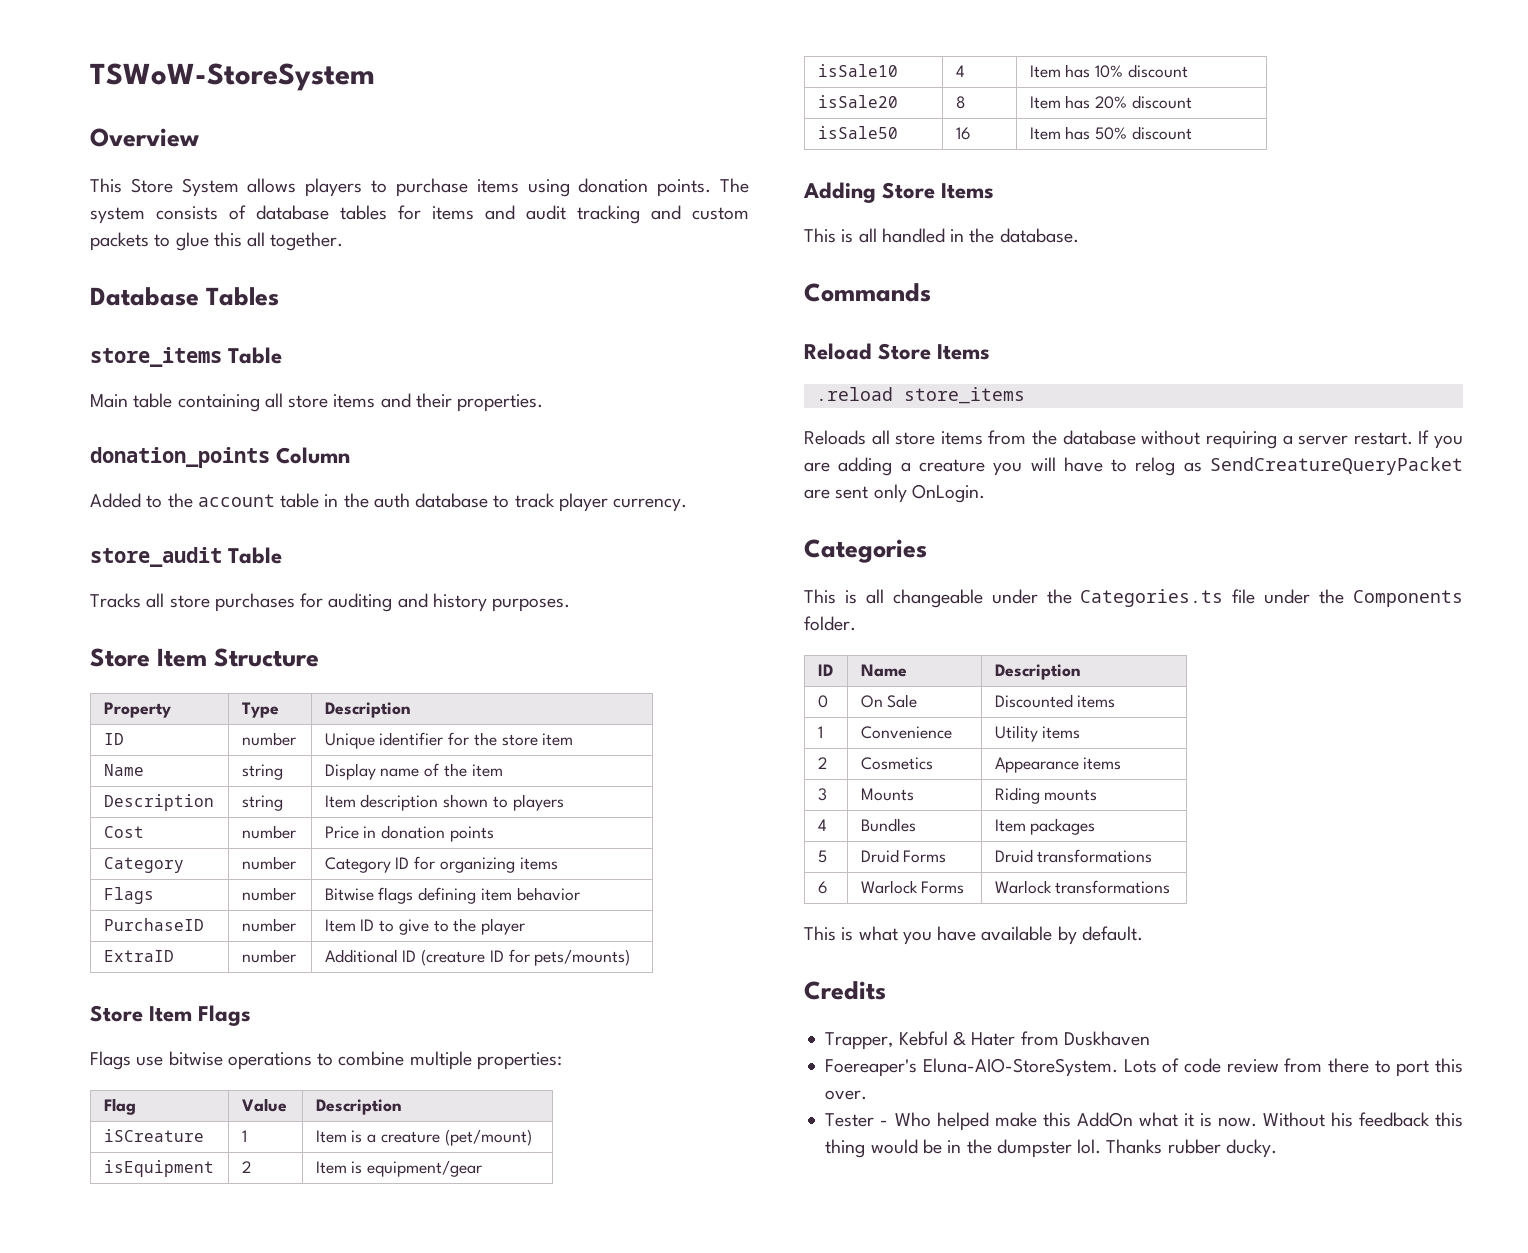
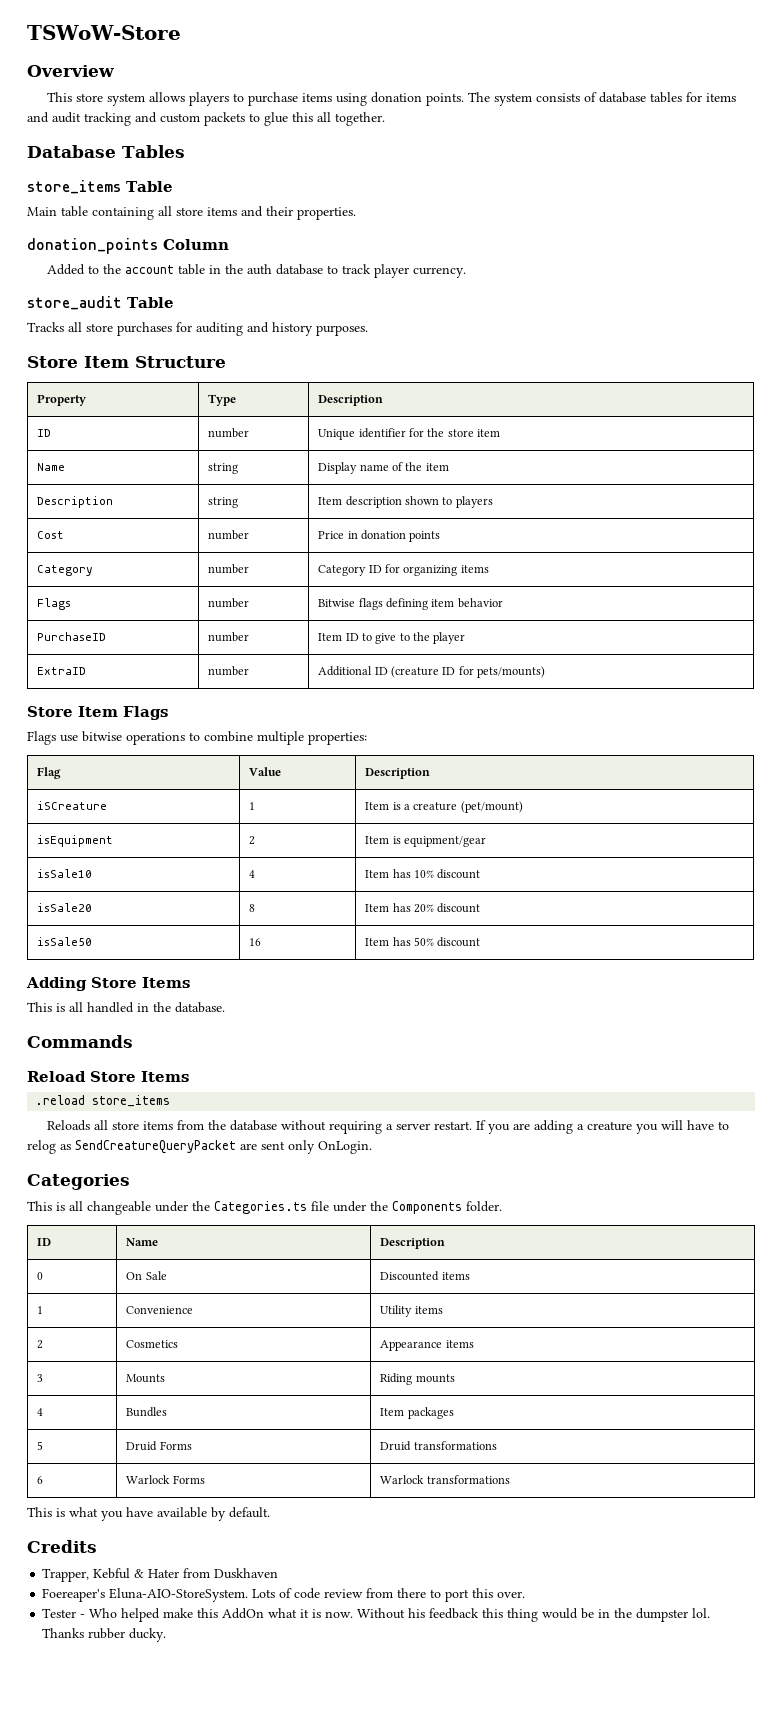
[90,63,375,91] TSWoW-StoreSystem -> [27,25,181,40] TSWoW-Store
[130,178,239,197] Store System -> [75,93,145,106] store system

